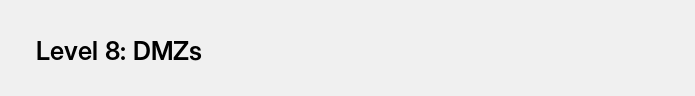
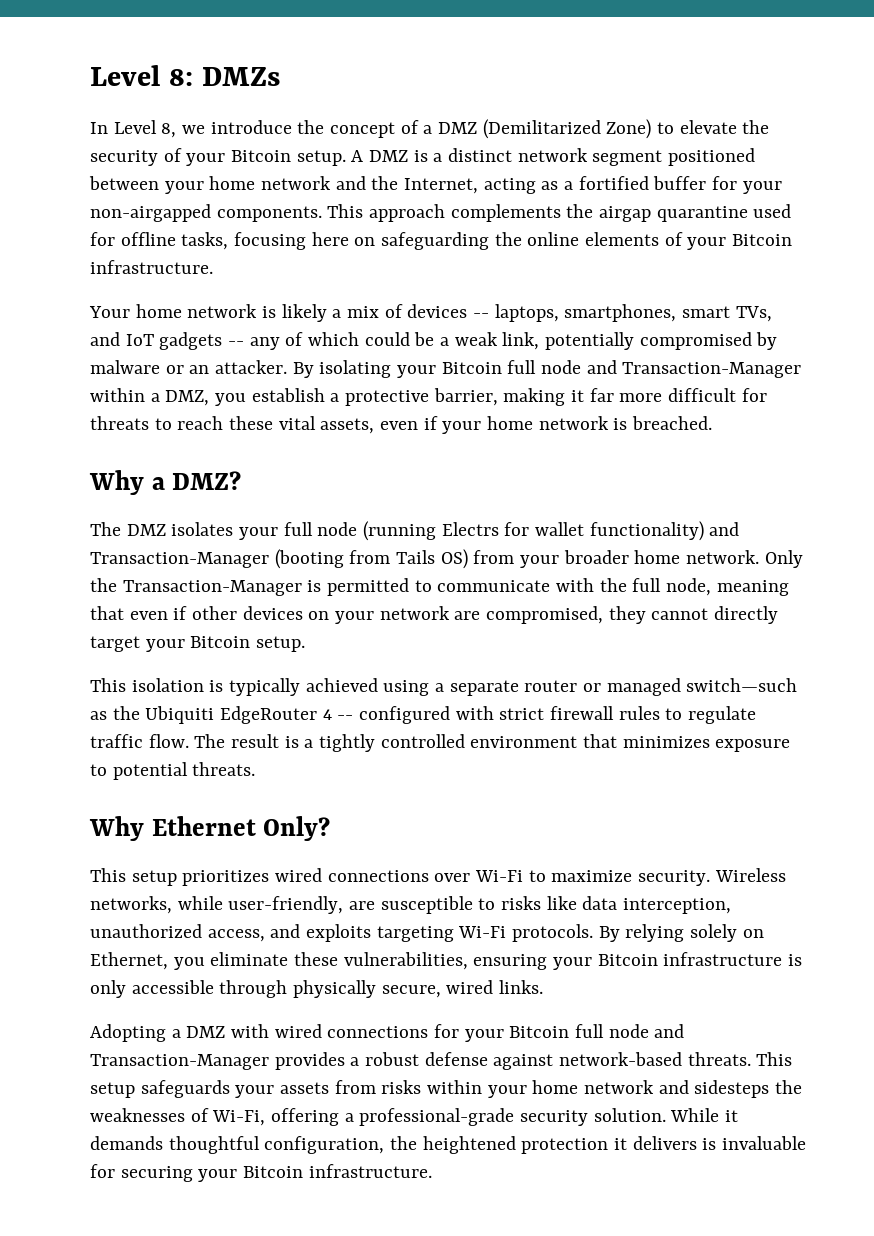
(202, 51) none -> [90,119,770,139] [90,148,756,166] [89,176,782,194] [90,204,792,222] [90,232,793,250] [90,260,213,274] [89,304,772,322] [90,332,778,350] [90,360,802,378] [90,388,767,406] [90,416,713,434] [89,470,242,495] [90,521,740,541] [90,549,803,569] [90,578,789,596] [90,606,779,624] [90,636,306,652] [90,678,798,696] [90,706,757,724] [90,734,791,752] [90,762,256,780] [89,816,331,841] [90,868,786,886] [90,896,732,914] [90,924,764,942] [90,952,803,970] [90,980,544,998] [90,1024,685,1042] [90,1052,793,1070] [90,1080,803,1098] [90,1108,739,1126] [90,1136,807,1154] [90,1164,432,1182] // In Level 8, we introduce the concept of a DMZ (Demilitarized Zone) to elevate the security of your Bitcoin setup. A DMZ is a distinct network segment positioned between your home network and the Internet, acting as a fortified buffer for your non-airgapped components. This approach complements the airgap quarantine used for offline tasks, focusing here on safeguarding the online elements of your Bitcoin infrastructure. // Your home network is likely a mix of devices -- laptops, smartphones, smart TVs, and IoT gadgets -- any of which could be a weak link, potentially compromised by malware or an attacker. By isolating your Bitcoin full node and Transaction-Manager within a DMZ, you establish a protective barrier, making it far more difficult for threats to reach these vital assets, even if your home network is breached. // Why a DMZ? // The DMZ isolates your full node (running Electrs for wallet functionality) and Transaction-Manager (booting from Tails OS) from your broader home network. Only the Transaction-Manager is permitted to communicate with the full node, meaning that even if other devices on your network are compromised, they cannot directly target your Bitcoin setup. // This isolation is typically achieved using a separate router or managed switch—such as the Ubiquiti EdgeRouter 4 -- configured with strict firewall rules to regulate traffic flow. The result is a tightly controlled environment that minimizes exposure to potential threats. // Why Ethernet Only? // This setup prioritizes wired connections over Wi-Fi to maximize security. Wireless networks, while user-friendly, are susceptible to risks like data interception, unauthorized access, and exploits targeting Wi-Fi protocols. By relying solely on Ethernet, you eliminate these vulnerabilities, ensuring your Bitcoin infrastructure is only accessible through physically secure, wired links. // Adopting a DMZ with wired connections for your Bitcoin full node and Transaction-Manager provides a robust defense against network-based threats. This setup safeguards your assets from risks within your home network and sidesteps the weaknesses of Wi-Fi, offering a professional-grade security solution. While it demands thoughtful configuration, the heightened protection it delivers is invaluable for securing your Bitcoin infrastructure.

